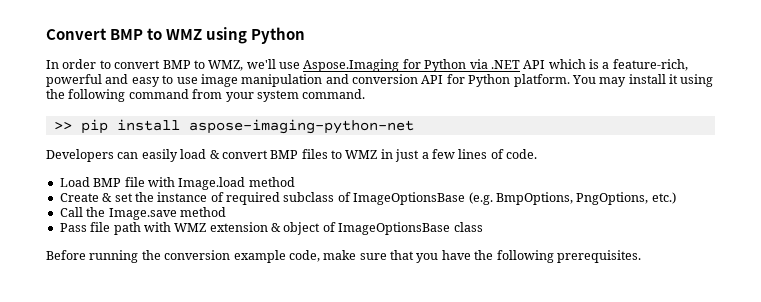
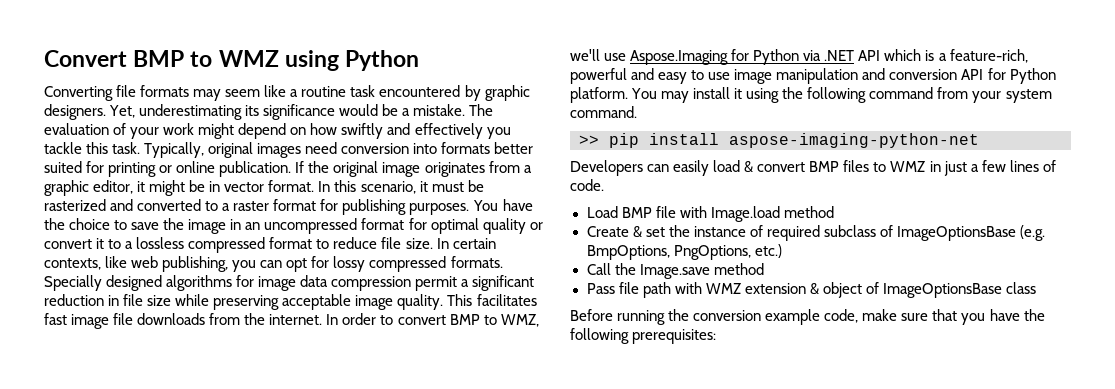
(306, 35) none -> [44,85,530,101] [44,104,494,120] [44,123,511,139] [44,142,534,158] [44,161,532,177] [44,180,484,196] [44,199,533,215] [44,218,543,234] [44,237,496,253] [44,256,503,272] [44,275,535,291] [44,294,537,310] [44,313,323,329] Converting file formats may seem like a routine task encountered by graphic designers. Yet, underestimating its significance would be a mistake. The evaluation of your work might depend on how swiftly and effectively you tackle this task. Typically, original images need conversion into formats better suited for printing or online publication. If the original image originates from a graphic editor, it might be in vector format. In this scenario, it must be rasterized and converted to a raster format for publishing purposes. You have the choice to save the image in an uncompressed format for optimal quality or convert it to a lossless compressed format to reduce file size. In certain contexts, like web publishing, you can opt for lossy compressed formats. Specially designed algorithms for image data compression permit a significant reduction in file size while preserving acceptable image quality. This facilitates fast image file downloads from the internet.
[556,250,641,263] prerequisites. -> [632,329,717,344] prerequisites:

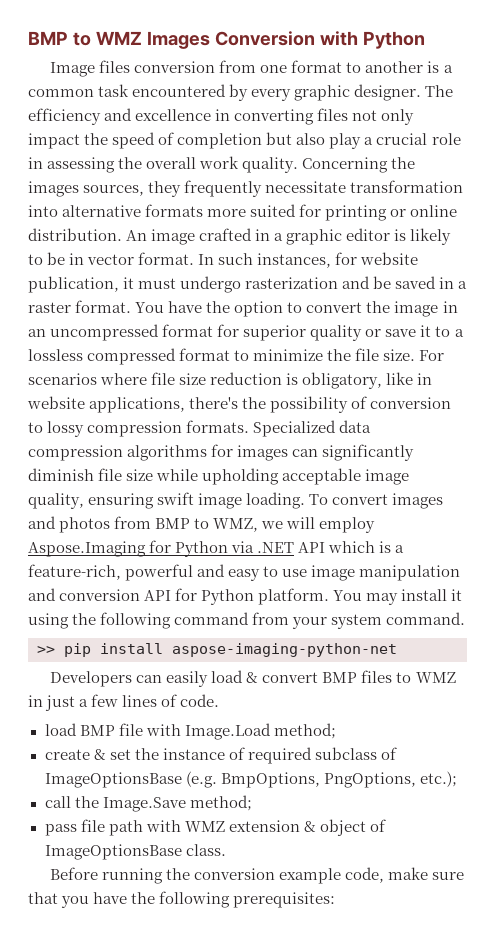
[44,50,127,67] Convert -> (28, 38) none
[284,50,420,71] [44,85,530,101] [44,104,494,120] [44,123,511,139] [44,142,534,158] using Python // Converting file formats may seem like a routine task encountered by graphic designers. Yet, underestimating its significance would be a mistake. The evaluation of your work might depend on how swiftly and effectively you tackle this task. Typically, original images need conversion into formats better -> [146,31,425,49] [50,60,453,77] [28,84,454,101] [28,108,415,125] [28,132,461,149] [28,156,416,173] [28,180,464,197] [28,204,247,217] Images Conversion with Python // Image files conversion from one format to another is a common task encountered by every graphic designer. The efficiency and excellence in converting files not only impact the speed of completion but also play a crucial role in assessing the overall work quality. Concerning the images sources, they frequently necessitate transformation into alternative formats more
[219,161,532,177] [44,180,186,196] publication. If the original image originates from a graphic editor, it might -> [28,228,452,245] [28,254,43,265] distribution. An image crafted in a graphic editor is likely to
[334,180,484,194] [44,199,533,215] [44,218,160,230] this scenario, it must be rasterized and converted to a raster format for publishing purposes. You have the choice to save -> [218,252,419,268] [28,276,468,293] [28,300,363,317] such instances, for website publication, it must undergo rasterization and be saved in a raster format. You have the option to convert
[430,218,479,234] optimal -> [243,325,307,341] superior
[44,239,92,249] convert -> [385,329,417,337] save
[333,237,496,249] [44,256,503,272] [44,275,535,291] [44,294,120,306] reduce file size. In certain contexts, like web publishing, you can opt for lossy compressed formats. Specially designed algorithms for image data compression permit a significant reduction in -> [253,348,445,361] [28,372,433,389] [27,396,452,413] [28,420,372,437] [28,444,415,461] [28,468,94,481] minimize the file size. For scenarios where file size reduction is obligatory, like in website applications, there's the possibility of conversion to lossy compression formats. Specialized data compression algorithms for images can significantly diminish
[213,295,280,310] preserving -> [202,468,280,485] upholding
[397,294,537,310] [44,313,539,329] [570,49,627,61] quality. This facilitates fast image file downloads from the internet. In order to convert BMP to WMZ, we'll use -> [28,492,444,509] [28,516,376,533] quality, ensuring swift image loading. To convert images and photos from BMP to WMZ, we will employ
[586,206,618,218] Load -> [44,723,77,736] load
[710,206,834,222] [586,226,629,237] Image.load method // Create -> [184,723,336,740] [44,749,90,760] Image.Load method; // create
[754,244,782,258] [586,263,764,279] [586,283,615,294] etc.) // Call the Image.save method // Pass -> [419,771,457,787] [44,795,252,812] [44,824,77,836] etc.); // call the Image.Save method; // pass
[1006,282,1036,294] class -> [185,844,226,856] class.

